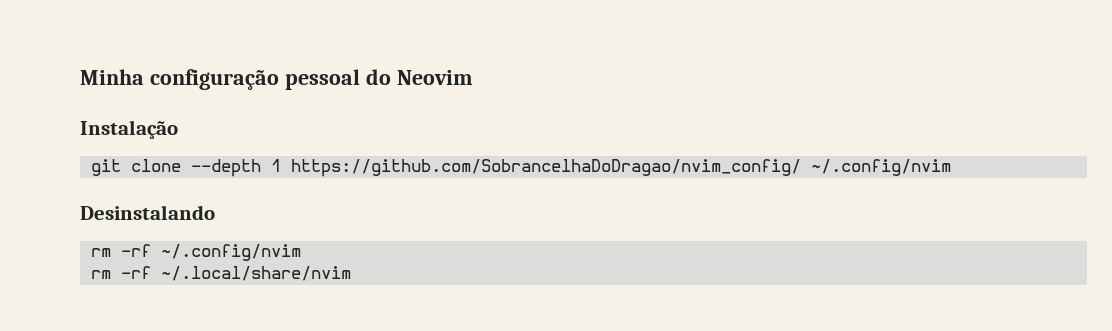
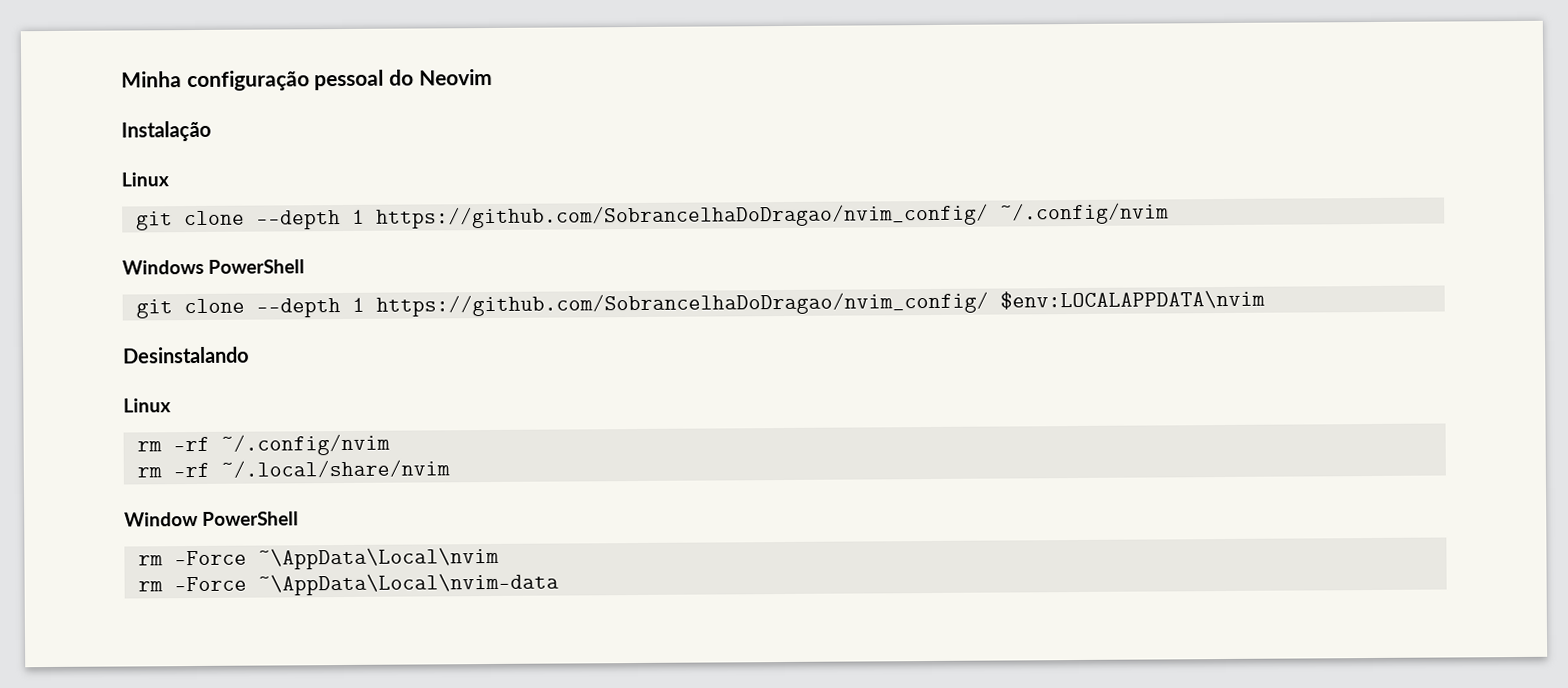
(178, 129) none -> [121,172,169,187] // Linux
(952, 167) none -> [122,259,306,275] [135,289,1265,319] // Windows PowerShell // git clone --depth 1 https://github.com/SobrancelhaDoDragao/nvim_config/ $env:LOCALAPPDATA\nvim
(215, 212) none -> [123,398,171,413] // Linux
(352, 273) none -> [124,511,300,527] [137,546,499,570] [137,572,559,596] // Window PowerShell // rm -Force ~\AppData\Local\nvim // rm -Force ~\AppData\Local\nvim-data

